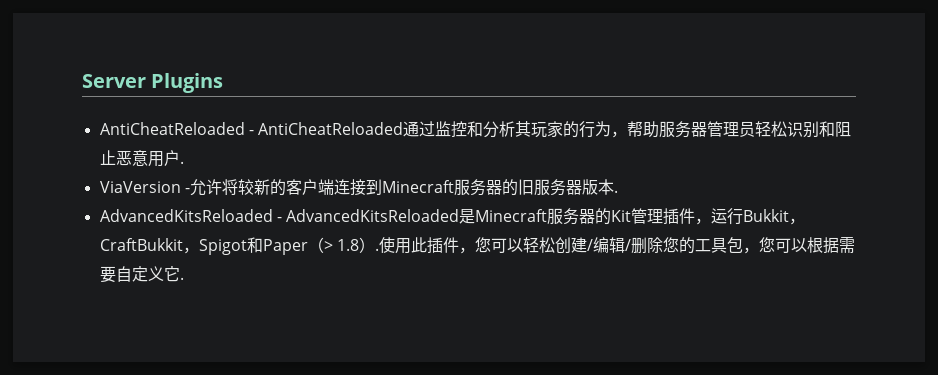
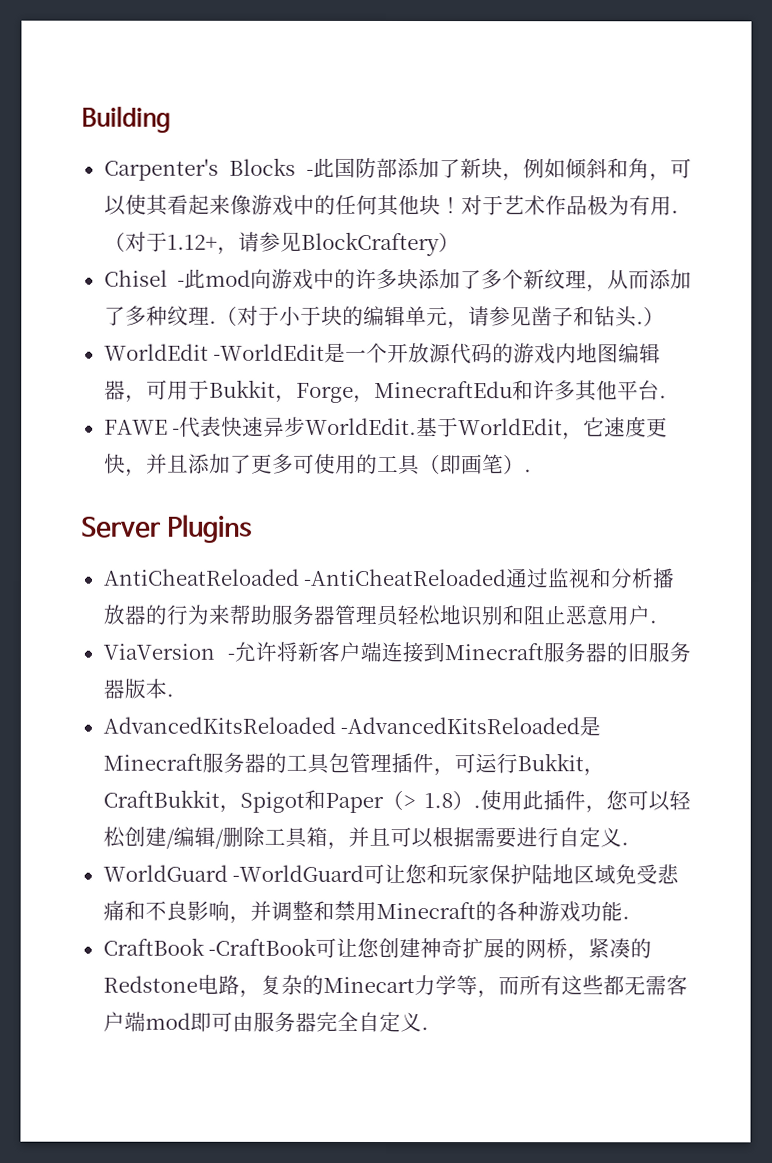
[82,73,224,93] [99,121,628,138] Server Plugins // AntiCheatReloaded - AntiCheatReloaded通过监控和分析其玩家的行为， -> [81,106,171,133] [103,157,692,182] [103,194,679,217] [103,231,460,257] [103,268,692,293] [103,305,665,330] [103,342,662,365] [103,379,667,403] [103,416,669,441] [103,453,532,477] [81,514,253,543] [102,568,676,589] [102,604,230,625] Building // Carpenter's Blocks -此国防部添加了新块，例如倾斜和角，可以使其看起来像游戏中的任何其他块！对于艺术作品极为有用.（对于1.12+，请参见BlockCraftery） // Chisel -此mod向游戏中的许多块添加了多个新纹理，从而添加了多种纹理.（对于小于块的编辑单元，请参见凿子和钻头.） // WorldEdit -WorldEdit是一个开放源代码的游戏内地图编辑器，可用于Bukkit，Forge，MinecraftEdu和许多其他平台. // FAWE -代表快速异步WorldEdit.基于WorldEdit，它速度更快，并且添加了更多可使用的工具（即画笔）. // Server Plugins // AntiCheatReloaded -AntiCheatReloaded通过监视和分析播放器的行为来
(788, 129) none -> [438,605,461,625] 地
[237,179,286,196] 较新的 -> [297,641,320,662] 新
[276,209,460,222] - AdvancedKitsReloaded -> [340,716,581,735] -AdvancedKitsReloaded
[611,210,632,222] Kit -> [285,752,350,774] 工具包
(712, 221) none -> [453,753,476,774] 可
[662,237,775,254] 您的工具包，您 -> [263,826,391,850] 工具箱，并且
[115,266,184,282] 自定义它. -> [515,827,629,848] [102,863,680,885] [102,900,630,924] [102,937,653,962] [102,974,688,999] [102,1011,429,1033] 进行自定义. // WorldGuard -WorldGuard可让您和玩家保护陆地区域免受悲痛和不良影响，并调整和禁用Minecraft的各种游戏功能. // CraftBook -CraftBook可让您创建神奇扩展的网桥，紧凑的Redstone电路，复杂的Minecart力学等，而所有这些都无需客户端mod即可由服务器完全自定义.

